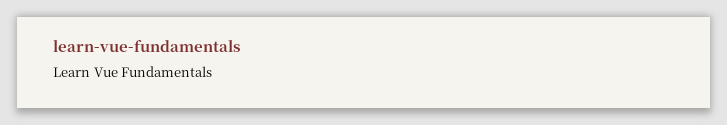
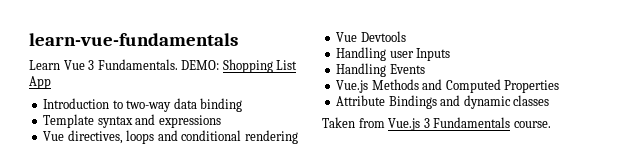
[121,66,213,77] Fundamentals -> [88,59,298,73] [29,76,51,89] [43,98,243,112] [43,114,221,128] [43,130,298,144] [336,31,406,42] [336,47,451,61] [336,63,425,77] [336,79,560,93] [336,95,550,109] [322,117,551,131] 3 Fundamentals. DEMO: Shopping List App // Introduction to two-way data binding // Template syntax and expressions // Vue directives, loops and conditional rendering // Vue Devtools // Handling user Inputs // Handling Events // Vue.js Methods and Computed Properties // Attribute Bindings and dynamic classes // Taken from Vue.js 3 Fundamentals course.

